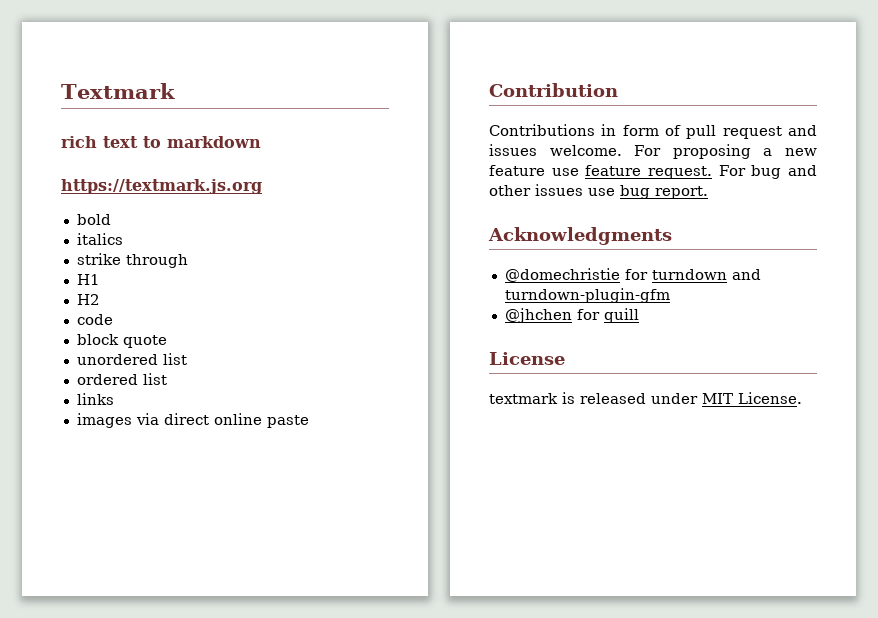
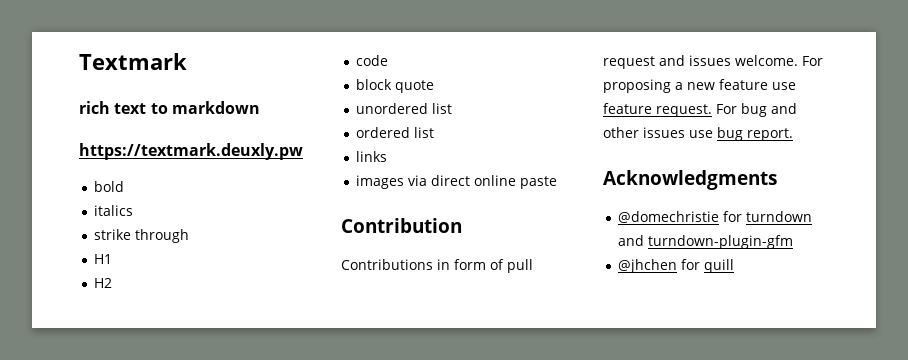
[61,179,262,194] https://textmark.js.org -> [79,143,303,160] https://textmark.deuxly.pw
[489,352,565,365] [489,392,802,404] // License // textmark is released under MIT License. -> (735, 266) none

